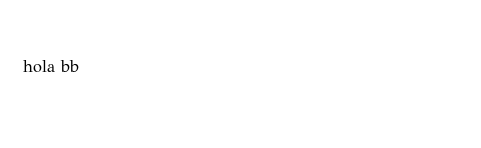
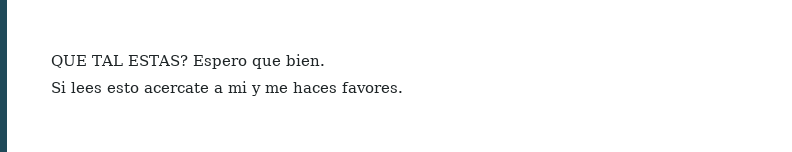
[23,60,79,73] hola bb -> [51,54,325,69] [51,81,403,96] QUE TAL ESTAS? Espero que bien. // Si lees esto acercate a mi y me haces favores.

